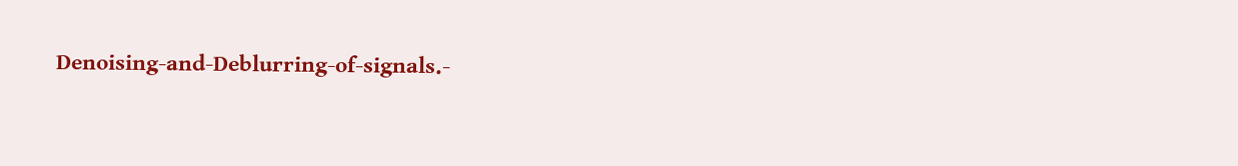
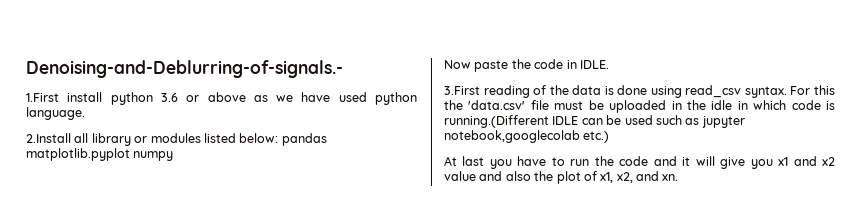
(451, 65) none -> [26,92,418,105] [26,107,85,120] [26,133,327,146] [26,148,174,161] [444,59,609,72] [444,85,835,98] [444,100,835,113] [444,115,745,128] [444,130,610,143] [444,156,835,169] [444,171,679,184] // 1.First install python 3.6 or above as we have used python language. // 2.Install all library or modules listed below: pandas matplotlib.pyplot numpy // Now paste the code in IDLE. // 3.First reading of the data is done using read_csv syntax. For this the 'data.csv' file must be uploaded in the idle in which code is running.(Different IDLE can be used such as jupyter notebook,googlecolab etc.) // At last you have to run the code and it will give you x1 and x2 value and also the plot of x1, x2, and xn.

